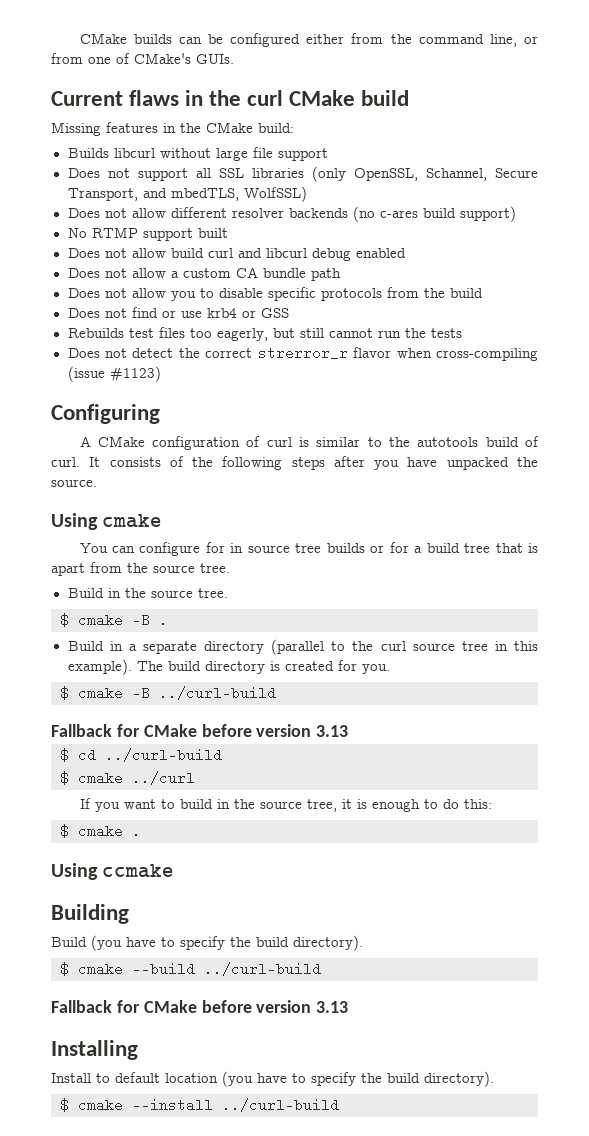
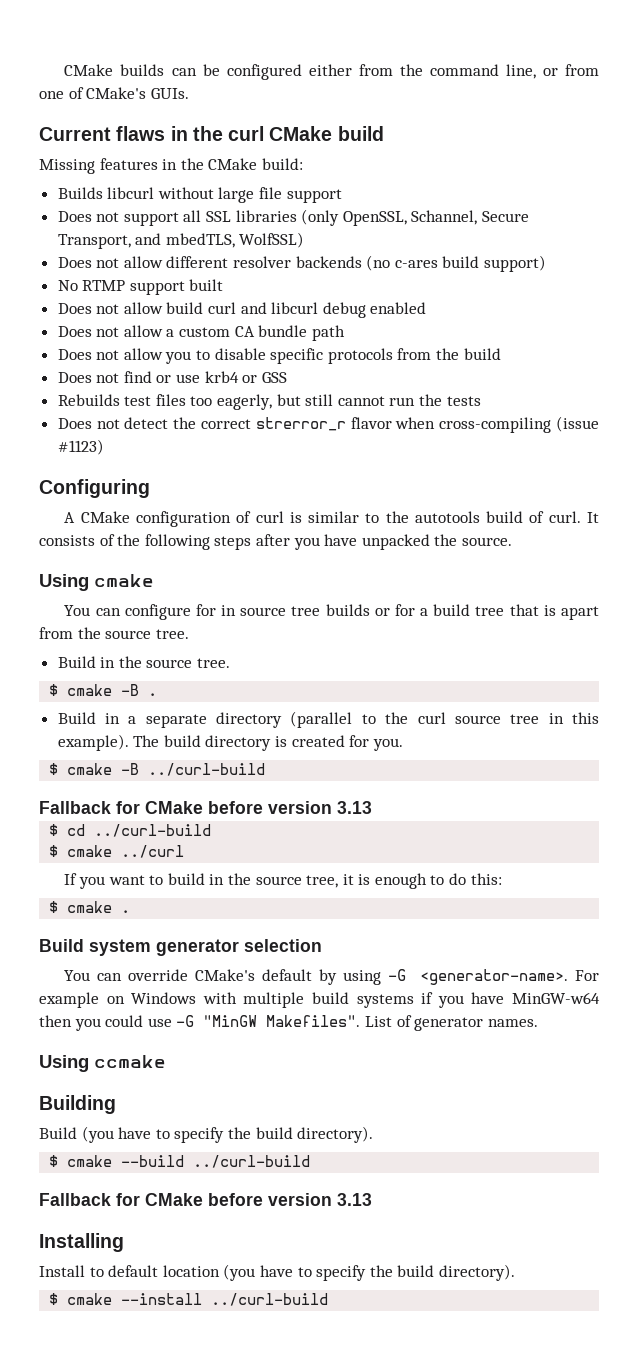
(141, 831) none -> [39,939,322,956] [64,969,599,985] [39,992,601,1008] [39,1015,538,1031] // Build system generator selection // You can override CMake's default by using -G <generator-name>. For example on Windows with multiple build systems if you have MinGW-w64 then you could use -G "MinGW Makefiles". List of generator names.

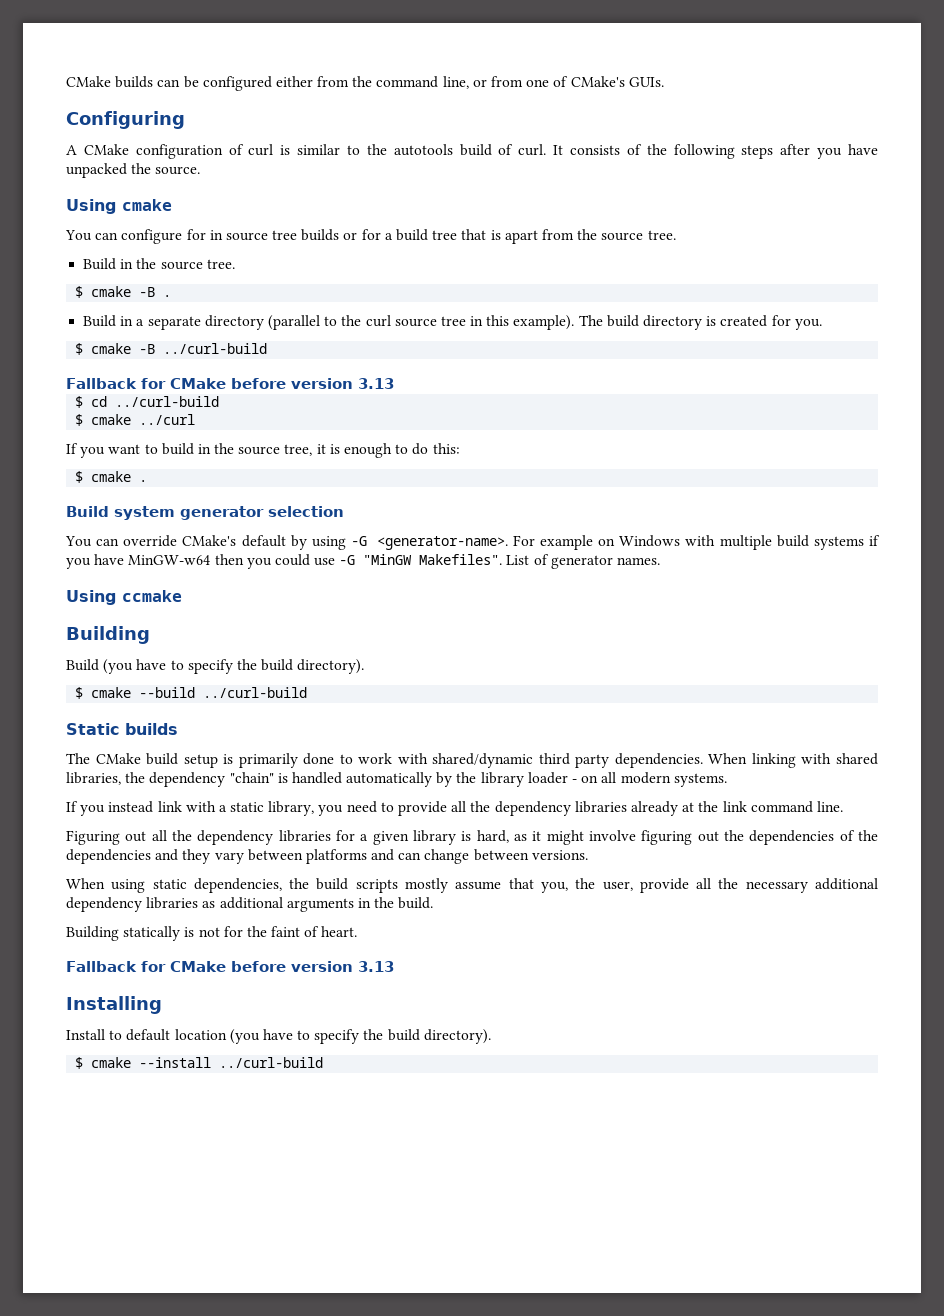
[39,126,384,141] [39,158,303,174] [57,187,342,203] [57,209,530,226] [57,232,305,249] [57,255,547,272] [57,279,224,295] [57,302,427,318] [57,325,345,341] [57,348,501,364] [57,371,287,383] [57,394,481,410] [57,416,599,433] [57,439,104,455] // Current flaws in the curl CMake build // Missing features in the CMake build: // Builds libcurl without large file support // Does not support all SSL libraries (only OpenSSL, Schannel, Secure Transport, and mbedTLS, WolfSSL) // Does not allow different resolver backends (no c-ares build support) // No RTMP support built // Does not allow build curl and libcurl debug enabled // Does not allow a custom CA bundle path // Does not allow you to disable specific protocols from the build // Does not find or use krb4 or GSS // Rebuilds test files too eagerly, but still cannot run the tests // Does not detect the correct strerror_r flavor when cross-compiling (issue #1123) -> (664, 82) none
(311, 1161) none -> [66,723,178,735] [66,753,878,768] [66,772,727,787] [66,801,843,816] [66,830,879,845] [66,849,588,864] [66,878,878,893] [66,897,434,912] [66,926,358,941] // Static builds // The CMake build setup is primarily done to work with shared/dynamic third party dependencies. When linking with shared libraries, the dependency "chain" is handled automatically by the library loader - on all modern systems. // If you instead link with a static library, you need to provide all the dependency libraries already at the link command line. // Figuring out all the dependency libraries for a given library is hard, as it might involve figuring out the dependencies of the dependencies and they vary between platforms and can change between versions. // When using static dependencies, the build scripts mostly assume that you, the user, provide all the necessary additional dependency libraries as additional arguments in the build. // Building statically is not for the faint of heart.

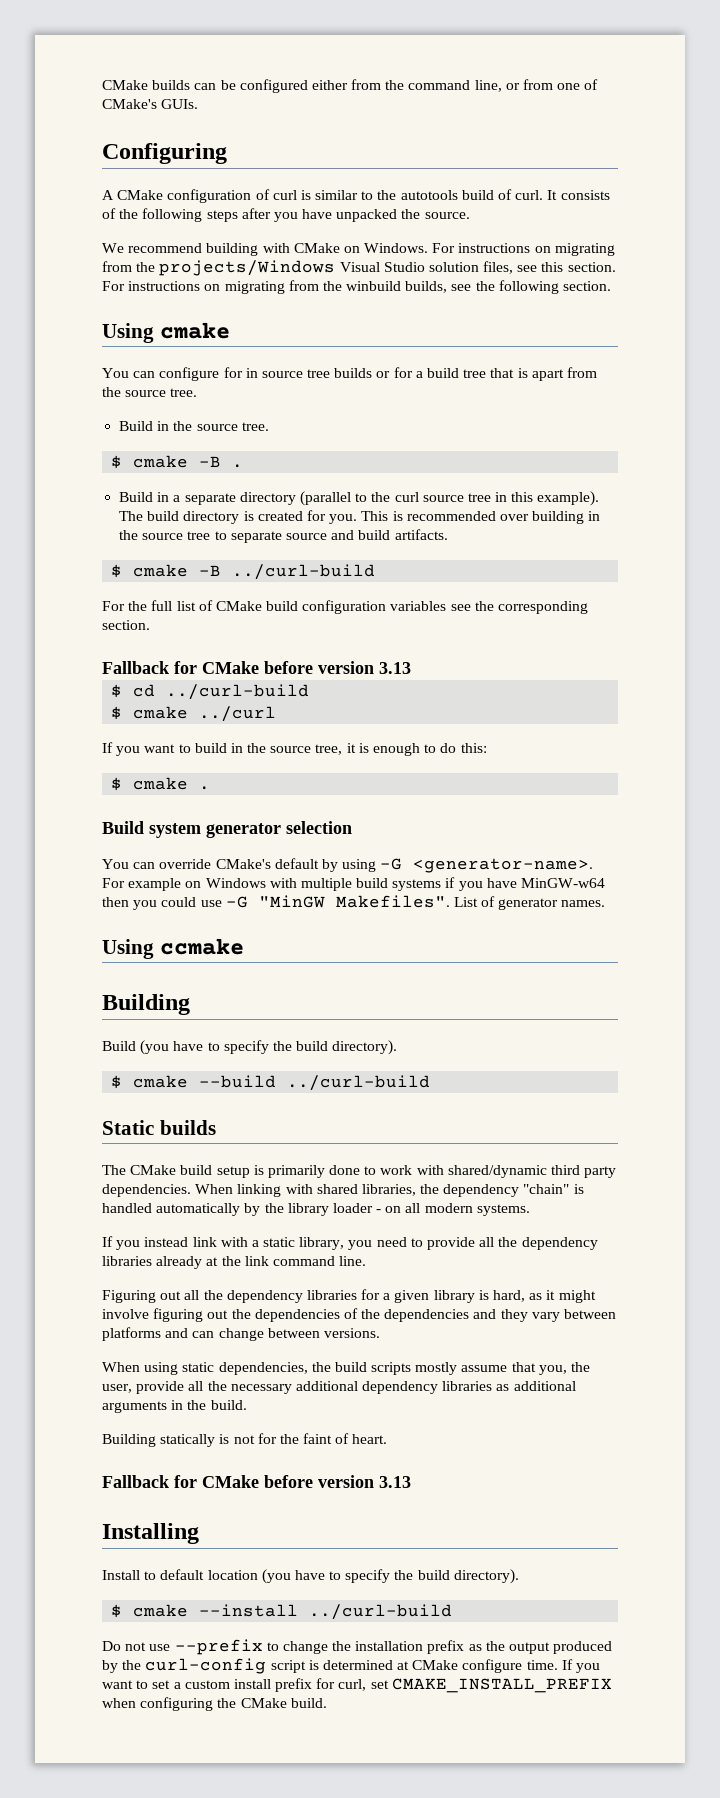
(201, 170) none -> [102,243,615,256] [102,260,616,276] [102,280,612,294] // We recommend building with CMake on Windows. For instructions on migrating from the projects/Windows Visual Studio solution files, see this section. For instructions on migrating from the winbuild builds, see the following section.
[75,343,268,355] // $ cmake -B ../curl-build -> [361,511,601,524] [119,529,448,543] [111,564,376,580] [102,600,589,614] [102,620,150,630] This is recommended over building in the source tree to separate source and build artifacts. // $ cmake -B ../curl-build // For the full list of CMake build configuration variables see the corresponding section.
(324, 1062) none -> [102,1639,613,1655] [102,1658,601,1674] [102,1678,612,1693] [102,1697,327,1711] // Do not use --prefix to change the installation prefix as the output produced by the curl-config script is determined at CMake configure time. If you want to set a custom install prefix for curl, set CMAKE_INSTALL_PREFIX when configuring the CMake build.

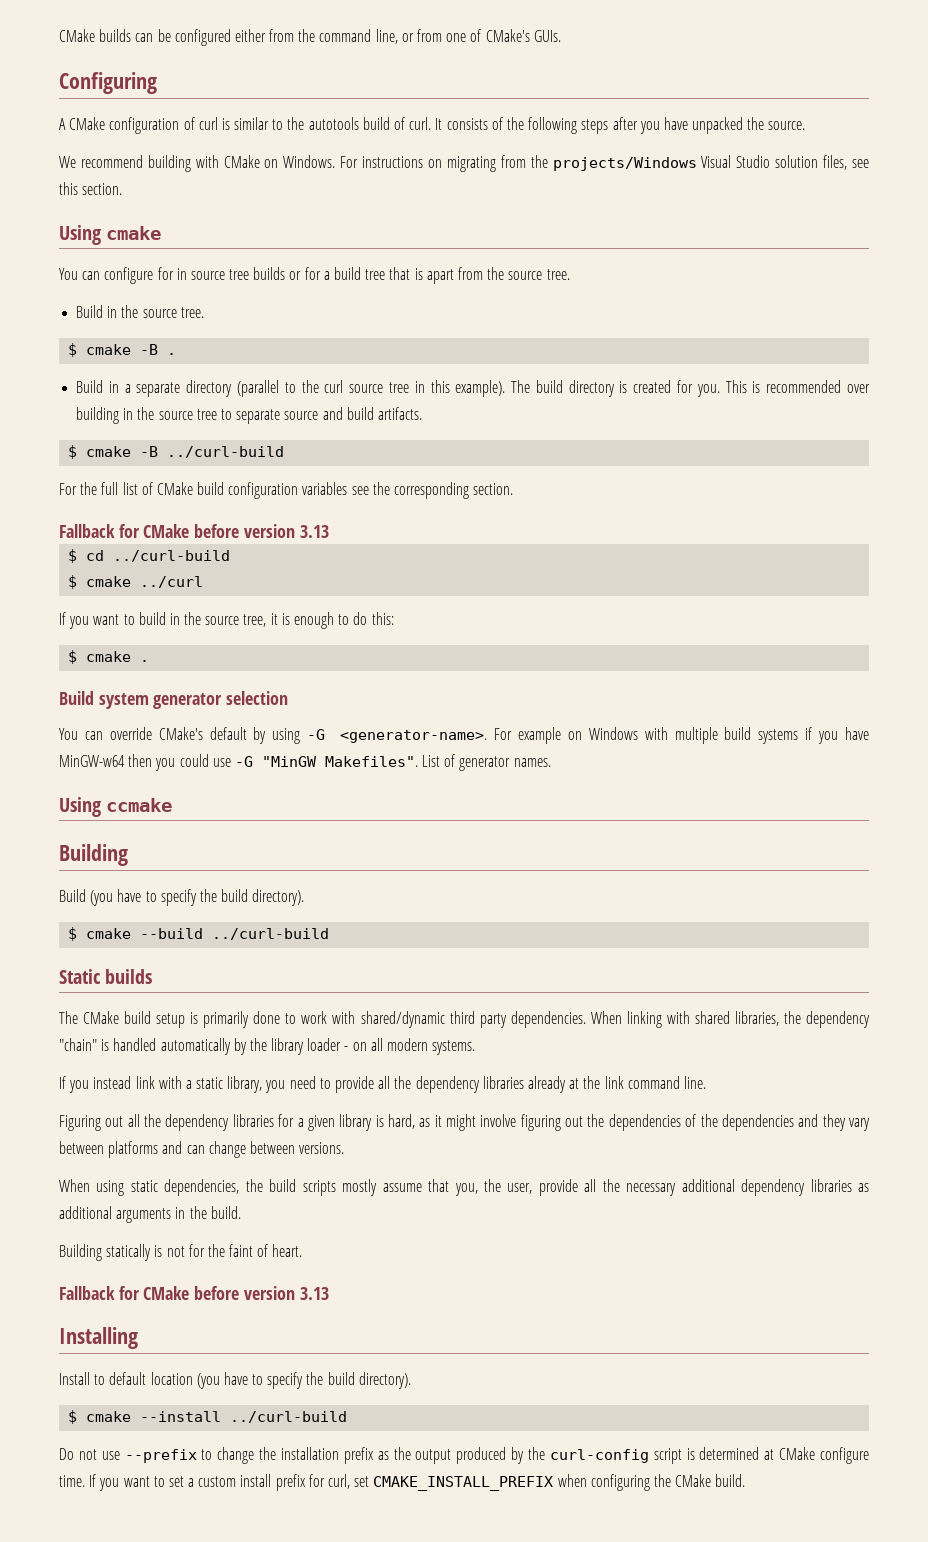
[102,280,612,294] For instructions on migrating from the winbuild builds, see the following section. -> (123, 189) none

